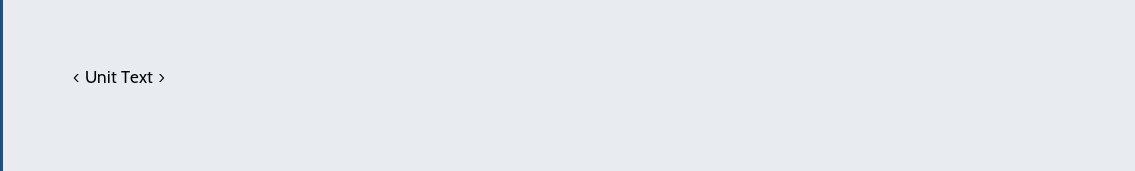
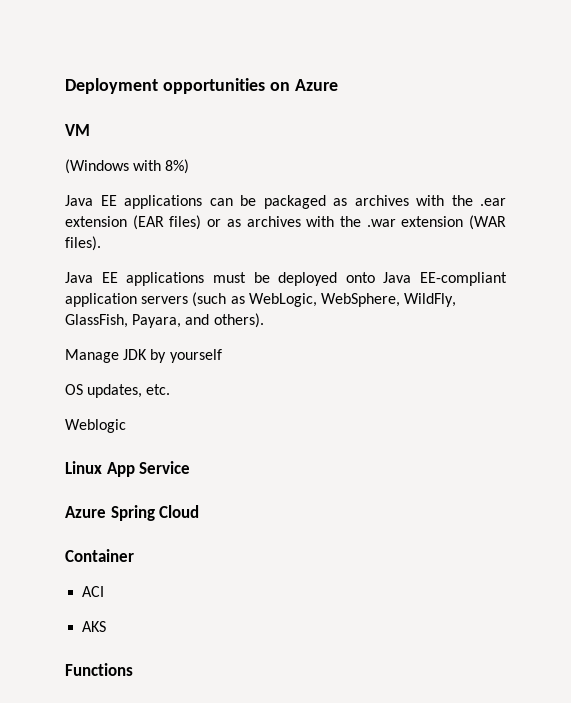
[73,71,165,83] < Unit Text > -> [65,78,338,94] [65,124,90,136] [65,159,190,174] [65,195,506,209] [65,215,506,230] [65,236,101,251] [65,272,507,286] [65,292,457,307] [65,313,264,328] [65,349,222,363] [65,384,171,398] [65,419,126,433] [65,461,191,477] [65,505,200,521] [65,549,134,562] [82,586,105,597] [82,621,107,632] [65,663,133,676] Deployment opportunities on Azure // VM // (Windows with 8%) // Java EE applications can be packaged as archives with the .ear extension (EAR files) or as archives with the .war extension (WAR files). // Java EE applications must be deployed onto Java EE-compliant application servers (such as WebLogic, WebSphere, WildFly, GlassFish, Payara, and others). // Manage JDK by yourself // OS updates, etc. // Weblogic // Linux App Service // Azure Spring Cloud // Container // ACI // AKS // Functions

